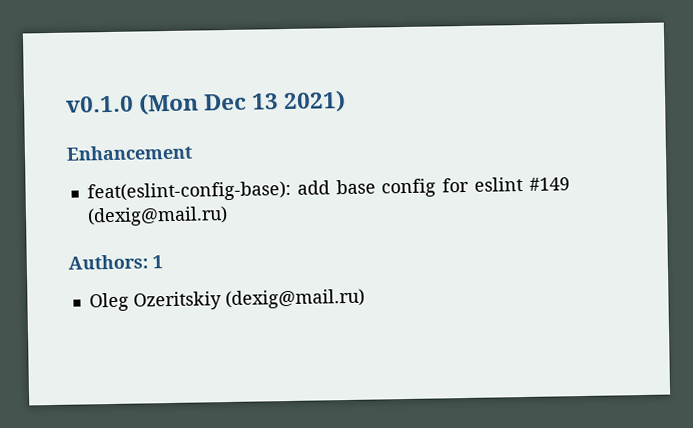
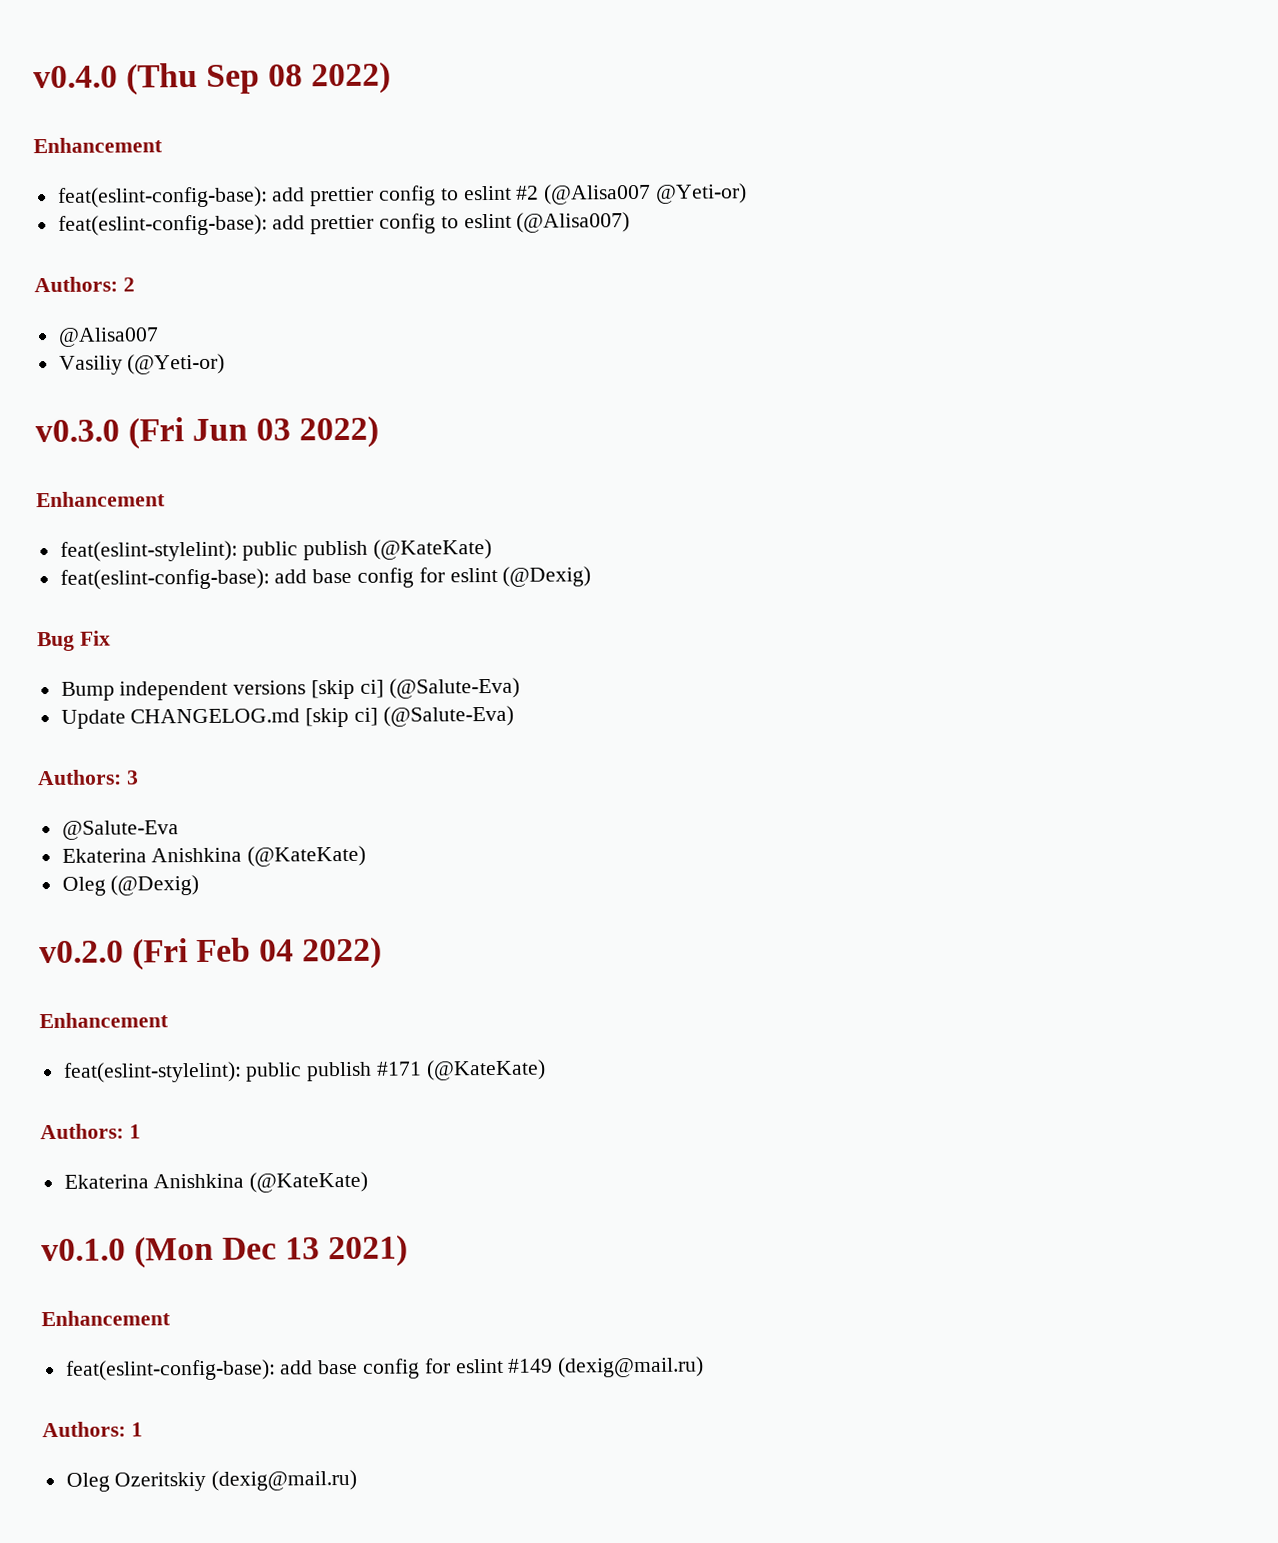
(65, 104) none -> [33,61,392,96] [33,137,163,154] [57,183,748,208] [57,212,631,236] [34,276,135,293] [57,327,159,347] [58,353,226,375] [35,415,380,450] [36,491,166,508] [59,538,493,562] [59,566,592,590] [37,630,111,652] [60,677,520,701] [60,705,514,729] [37,769,139,786] [61,820,179,840] [61,845,367,867] [61,874,200,896] [39,936,383,971] [39,1012,169,1029] [62,1059,546,1083] [40,1123,141,1140] [63,1171,369,1193] v0.4.0 (Thu Sep 08 2022) // Enhancement // feat(eslint-config-base): add prettier config to eslint #2 (@Alisa007 @Yeti-or) // feat(eslint-config-base): add prettier config to eslint (@Alisa007) // Authors: 2 // @Alisa007 // Vasiliy (@Yeti-or) // v0.3.0 (Fri Jun 03 2022) // Enhancement // feat(eslint-stylelint): public publish (@KateKate) // feat(eslint-config-base): add base config for eslint (@Dexig) // Bug Fix // Bump independent versions [skip ci] (@Salute-Eva) // Update CHANGELOG.md [skip ci] (@Salute-Eva) // Authors: 3 // @Salute-Eva // Ekaterina Anishkina (@KateKate) // Oleg (@Dexig) // v0.2.0 (Fri Feb 04 2022) // Enhancement // feat(eslint-stylelint): public publish #171 (@KateKate) // Authors: 1 // Ekaterina Anishkina (@KateKate) //

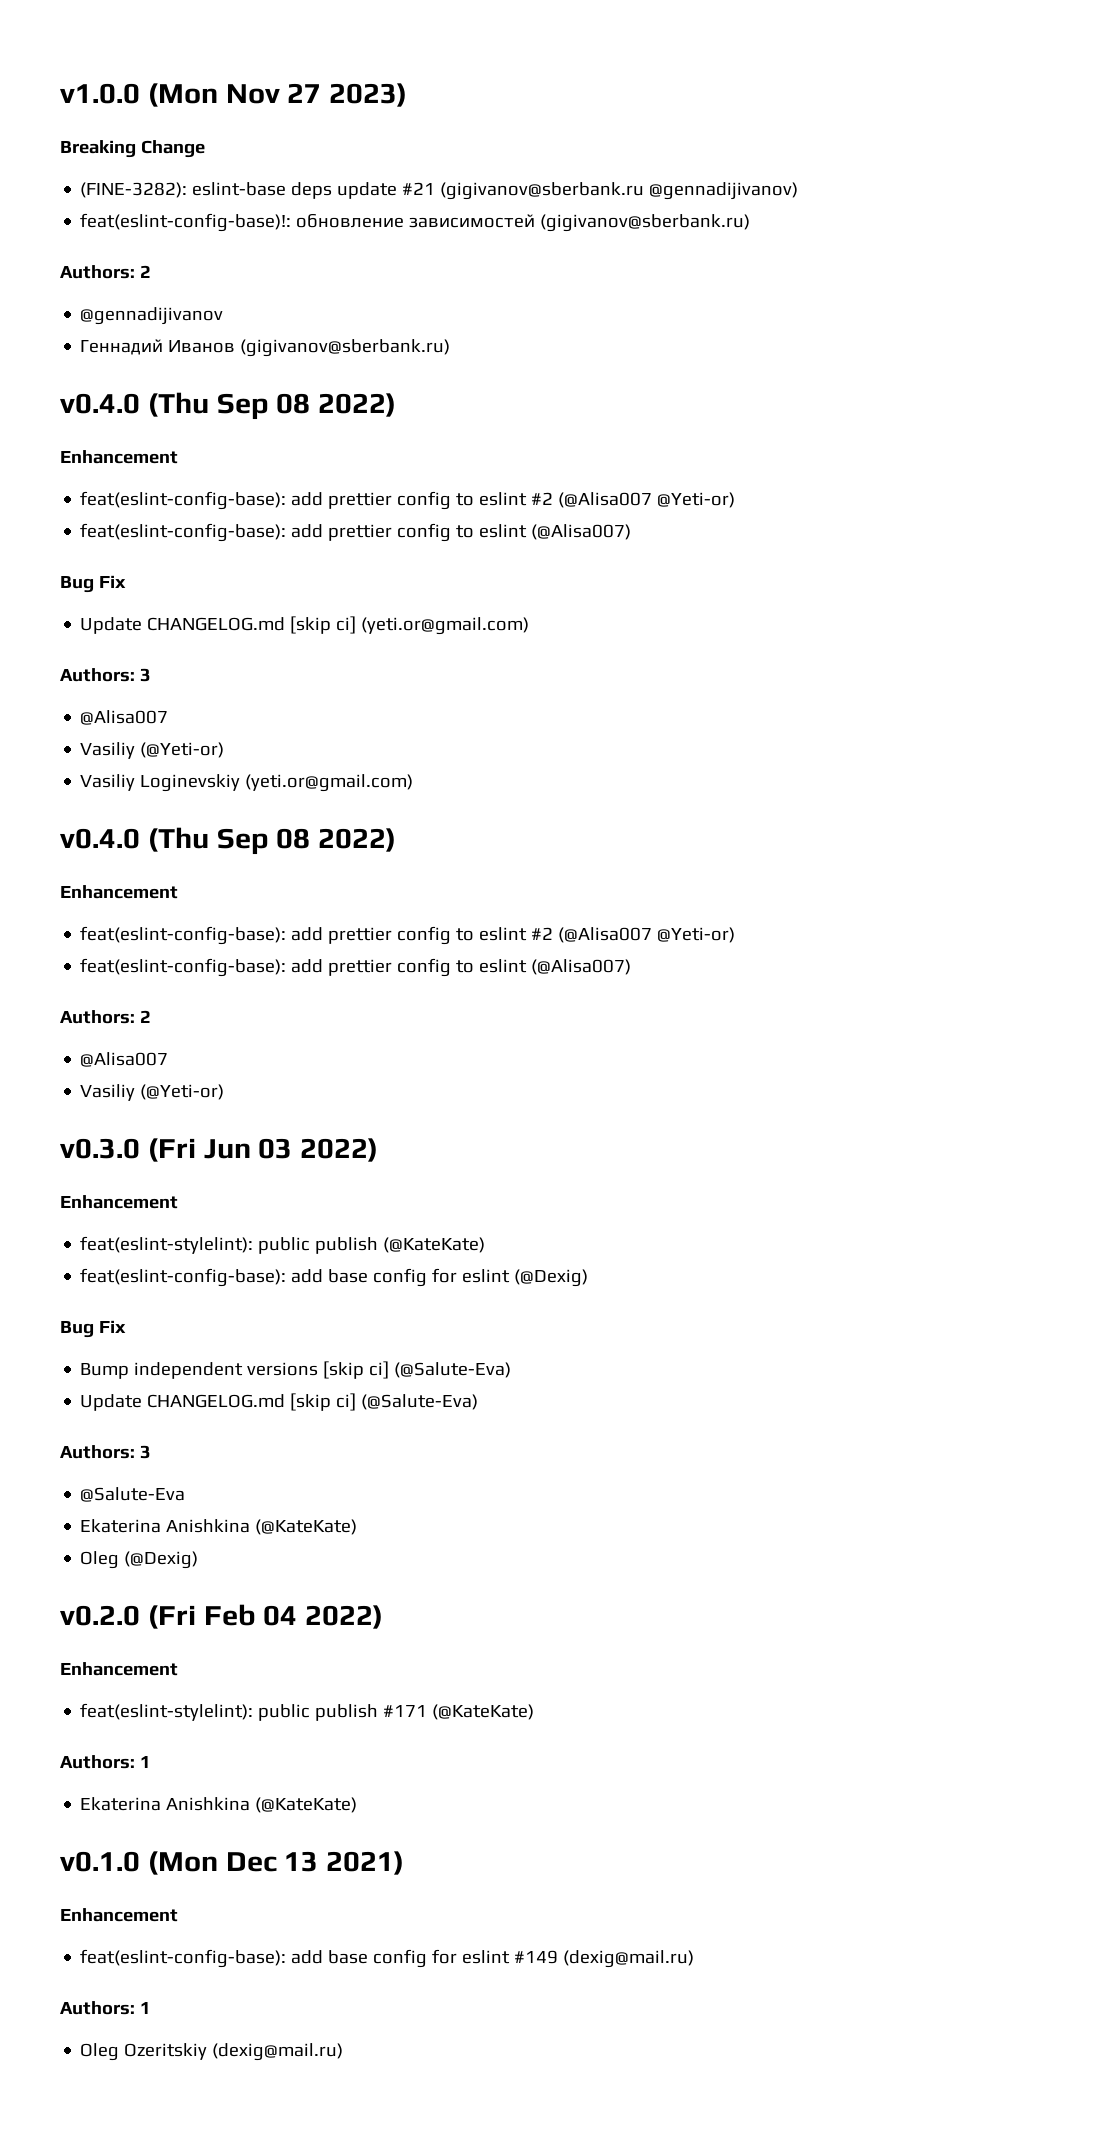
(33, 77) none -> [60,83,408,107] [60,140,205,158] [80,182,799,200] [80,213,751,232] [60,265,151,279] [80,307,224,325] [80,339,451,357] [60,392,397,420] [60,450,178,464] [80,491,736,510] [80,523,632,542] [60,575,126,593] [80,616,530,635] [60,668,151,682] [80,710,169,725] [80,742,225,759] [80,774,414,792] v1.0.0 (Mon Nov 27 2023) // Breaking Change // (FINE-3282): eslint-base deps update #21 (gigivanov@sberbank.ru @gennadijivanov) // feat(eslint-config-base)!: обновление зависимостей (gigivanov@sberbank.ru) // Authors: 2 // @gennadijivanov // Геннадий Иванов (gigivanov@sberbank.ru) // v0.4.0 (Thu Sep 08 2022) // Enhancement // feat(eslint-config-base): add prettier config to eslint #2 (@Alisa007 @Yeti-or) // feat(eslint-config-base): add prettier config to eslint (@Alisa007) // Bug Fix // Update CHANGELOG.md [skip ci] (yeti.or@gmail.com) // Authors: 3 // @Alisa007 // Vasiliy (@Yeti-or) // Vasiliy Loginevskiy (yeti.or@gmail.com) //

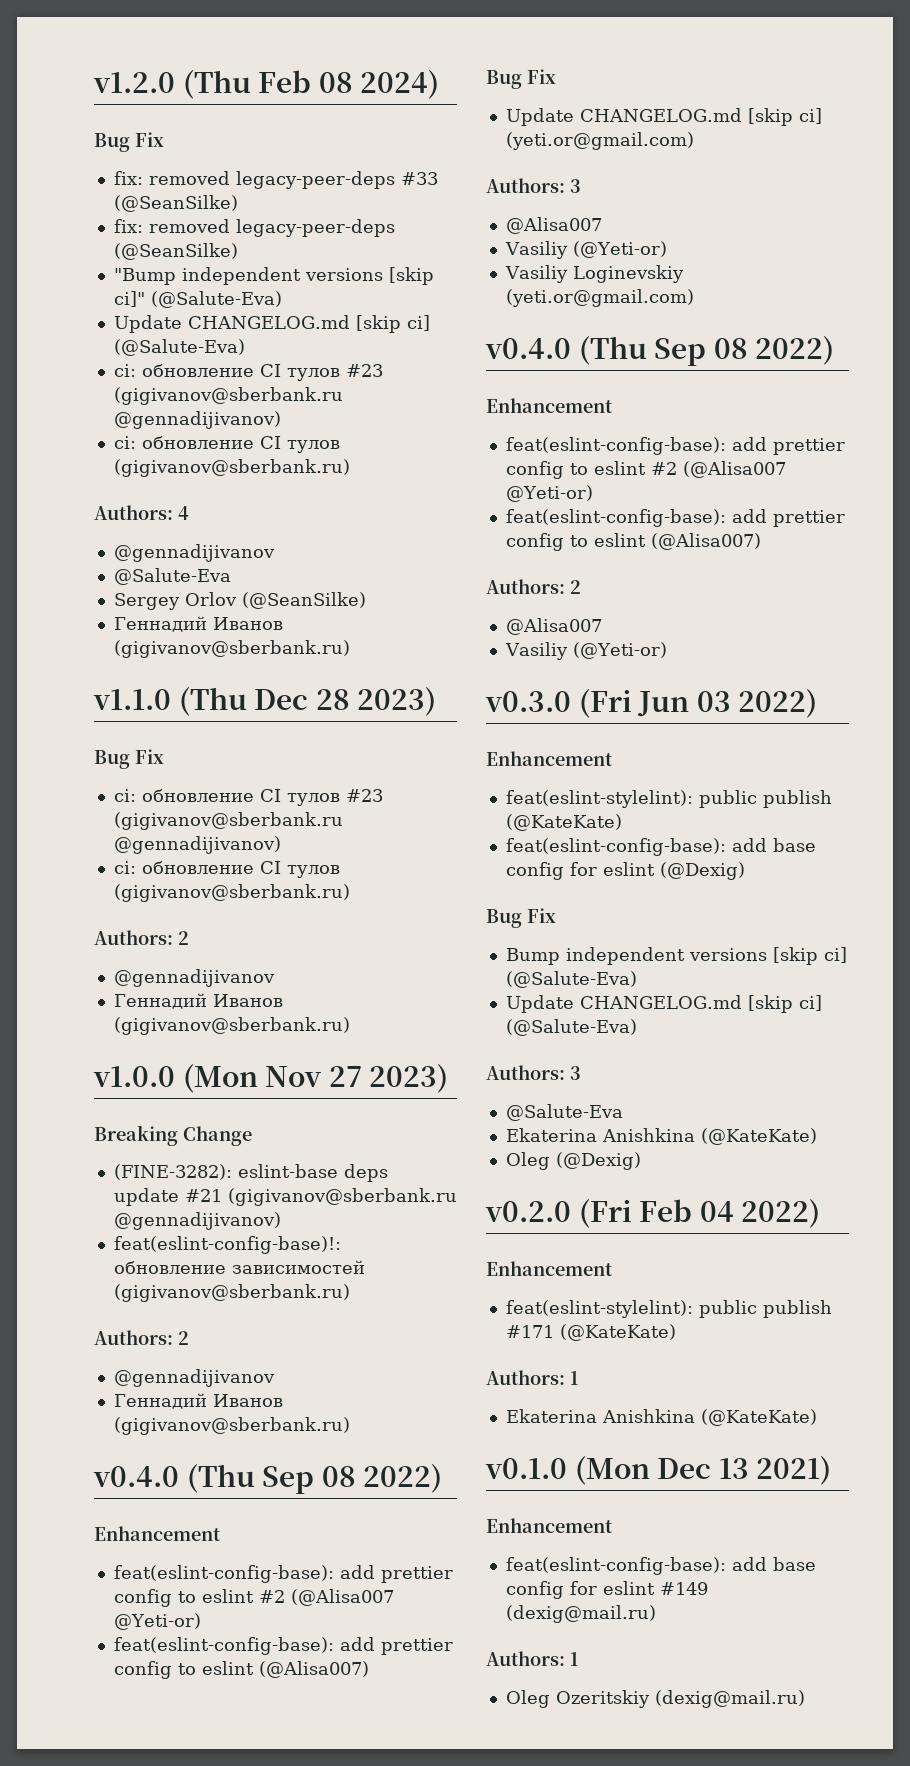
(60, 93) none -> [93,70,440,99] [94,132,164,152] [113,171,438,189] [113,195,238,212] [113,219,395,237] [113,243,238,260] [113,267,434,285] [113,291,282,308] [113,315,430,333] [113,339,245,356] [113,364,383,381] [113,387,343,405] [113,411,281,429] [113,436,340,453] [113,459,350,477] [94,505,189,520] [113,544,275,562] [113,568,231,585] [113,592,366,610] [113,616,283,632] [113,640,350,658] [93,687,437,716] [94,749,164,769] [113,789,383,806] [113,812,343,830] [113,836,281,854] [113,861,340,878] [113,884,350,902] [94,930,189,945] [113,969,275,987] [113,993,283,1009] [113,1017,350,1035] v1.2.0 (Thu Feb 08 2024) // Bug Fix // fix: removed legacy-peer-deps #33 (@SeanSilke) // fix: removed legacy-peer-deps (@SeanSilke) // "Bump independent versions [skip ci]" (@Salute-Eva) // Update CHANGELOG.md [skip ci] (@Salute-Eva) // ci: обновление CI тулов #23 (gigivanov@sberbank.ru @gennadijivanov) // ci: обновление CI тулов (gigivanov@sberbank.ru) // Authors: 4 // @gennadijivanov // @Salute-Eva // Sergey Orlov (@SeanSilke) // Геннадий Иванов (gigivanov@sberbank.ru) // v1.1.0 (Thu Dec 28 2023) // Bug Fix // ci: обновление CI тулов #23 (gigivanov@sberbank.ru @gennadijivanov) // ci: обновление CI тулов (gigivanov@sberbank.ru) // Authors: 2 // @gennadijivanov // Геннадий Иванов (gigivanov@sberbank.ru) //

